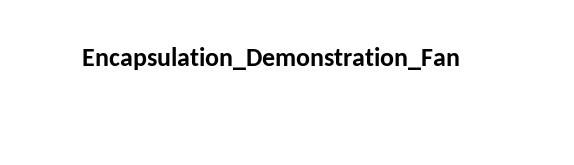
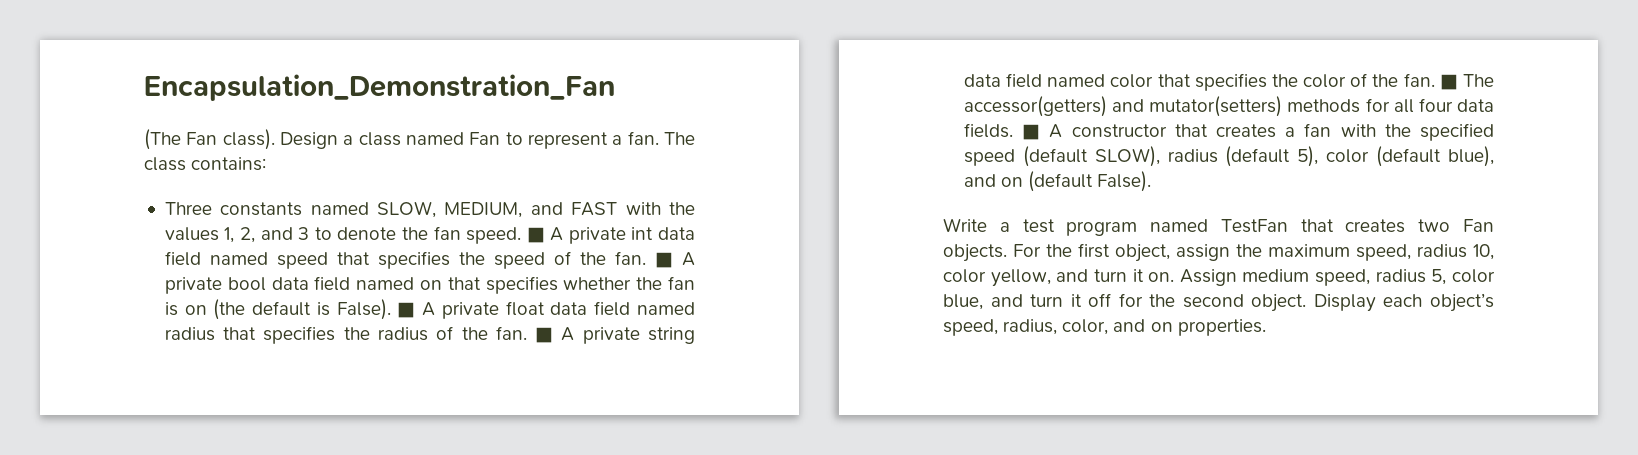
(460, 58) none -> [144,129,695,150] [144,157,267,171] [164,201,695,218] [164,226,695,244] [164,251,695,269] [164,276,696,294] [164,299,695,320] [164,326,696,344] [963,73,1494,91] [963,96,1494,117] [963,123,1494,141] [963,146,1494,167] [963,171,1152,192] [943,218,1494,236] [943,243,1494,262] [943,269,1495,287] [943,293,1494,312] [943,319,1266,336] // (The Fan class). Design a class named Fan to represent a fan. The class contains: // Three constants named SLOW, MEDIUM, and FAST with the values 1, 2, and 3 to denote the fan speed. ■ A private int data field named speed that specifies the speed of the fan. ■ A private bool data field named on that specifies whether the fan is on (the default is False). ■ A private float data field named radius that specifies the radius of the fan. ■ A private string data field named color that specifies the color of the fan. ■ The accessor(getters) and mutator(setters) methods for all four data fields. ■ A constructor that creates a fan with the specified speed (default SLOW), radius (default 5), color (default blue), and on (default False). // Write a test program named TestFan that creates two Fan objects. For the first object, assign the maximum speed, radius 10, color yellow, and turn it on. Assign medium speed, radius 5, color blue, and turn it off for the second object. Display each object’s speed, radius, color, and on properties.

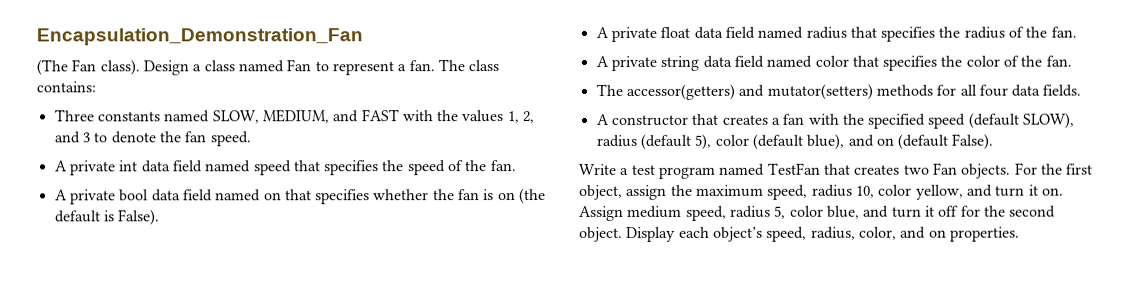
[526,227,545,243] ■ -> (251, 139) //
[654,252,673,268] ■ -> (517, 166) //
[397,302,416,318] ■ -> (161, 217) //
[535,327,554,343] ■ -> (1077, 32) //
[1439,74,1458,90] ■ -> (1072, 61) //
[1022,124,1041,140] ■ -> (1082, 90) //

